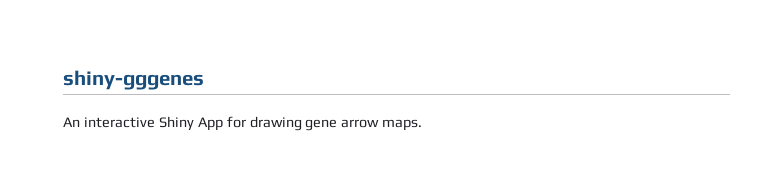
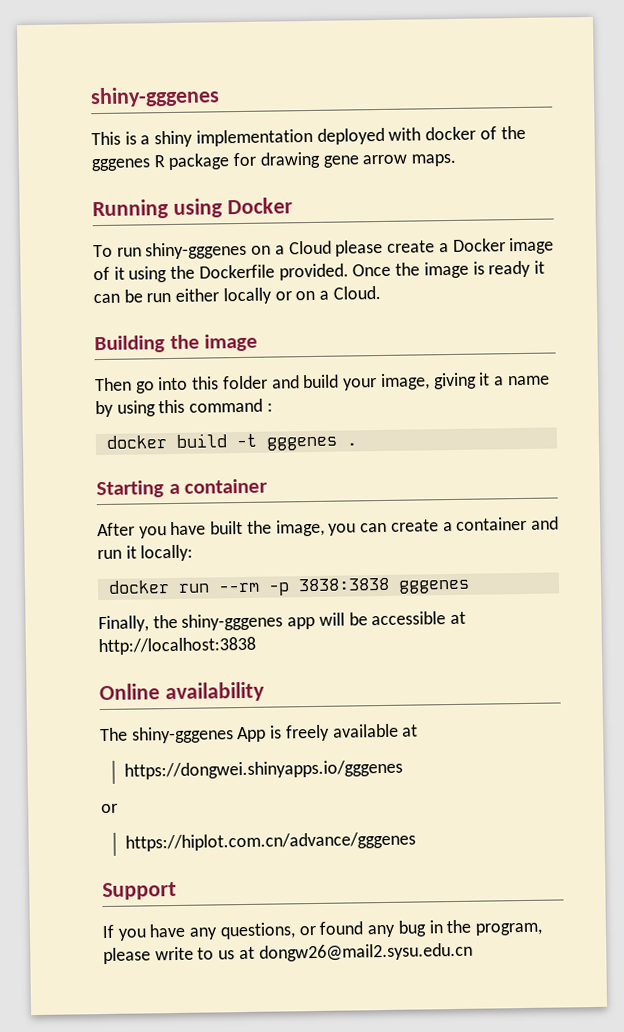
[63,116,223,131] An interactive Shiny App -> [91,125,526,148] [91,153,231,172] This is a shiny implementation deployed with docker of the gggenes R package
(423, 125) none -> [92,197,293,220] [93,237,555,260] [93,260,545,283] [93,285,381,305] [94,333,259,354] [95,372,550,394] [95,398,273,418] [105,433,357,451] [96,478,269,499] [97,516,559,539] [97,544,194,562] [107,577,470,596] [98,611,467,633] [98,636,256,656] [99,681,265,703] [100,723,419,744] [123,759,403,780] [101,803,118,814] [124,831,416,852] [102,881,177,901] [102,919,543,941] [103,942,473,965] // Running using Docker // To run shiny-gggenes on a Cloud please create a Docker image of it using the Dockerfile provided. Once the image is ready it can be run either locally or on a Cloud. // Building the image // Then go into this folder and build your image, giving it a name by using this command : // docker build -t gggenes . // Starting a container // After you have built the image, you can create a container and run it locally: // docker run --rm -p 3838:3838 gggenes // Finally, the shiny-gggenes app will be accessible at http://localhost:3838 // Online availability // The shiny-gggenes App is freely available at // https://dongwei.shinyapps.io/gggenes // or // https://hiplot.com.cn/advance/gggenes // Support // If you have any questions, or found any bug in the program, please write to us at dongw26@mail2.sysu.edu.cn

